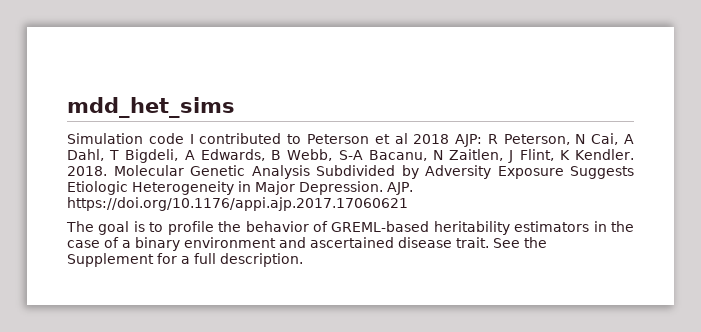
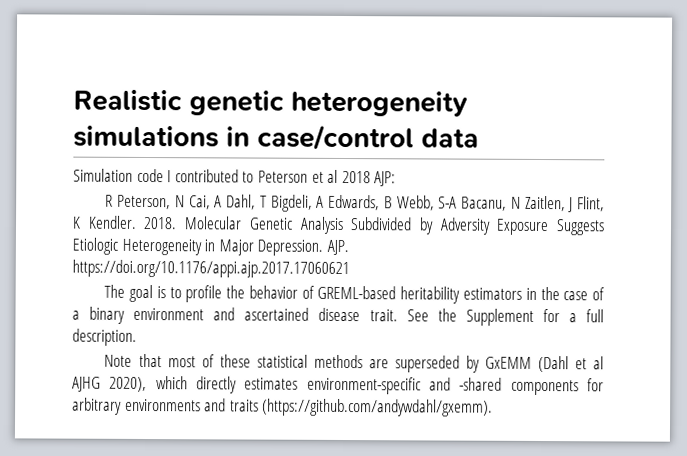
[67,97,235,118] mdd_het_sims -> [73,89,468,117] [73,124,479,151] Realistic genetic heterogeneity simulations in case/control data
(483, 140) none -> (397, 179) //
(303, 260) none -> [104,353,604,373] [72,376,604,396] [72,397,494,417] // Note that most of these statistical methods are superseded by GxEMM (Dahl et al AJHG 2020), which directly estimates environment-specific and -shared components for arbitrary environments and traits (https://github.com/andywdahl/gxemm).

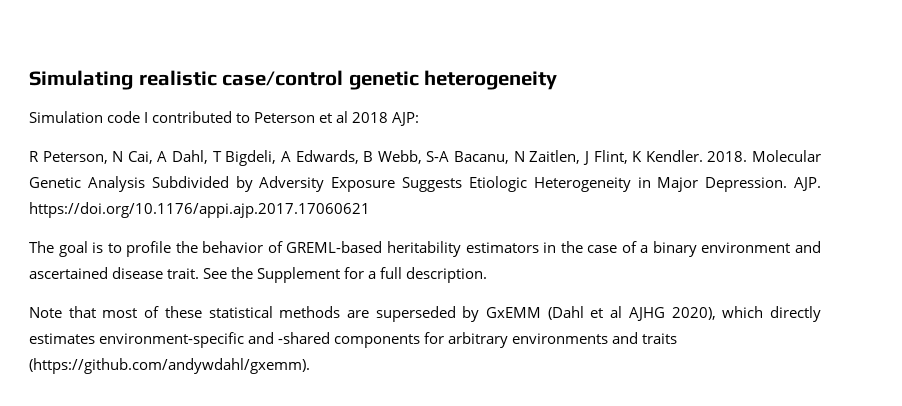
[73,89,182,112] Realistic -> [29,70,344,90] Simulating realistic case/control
[73,124,479,151] simulations in case/control data -> (558, 80) none

